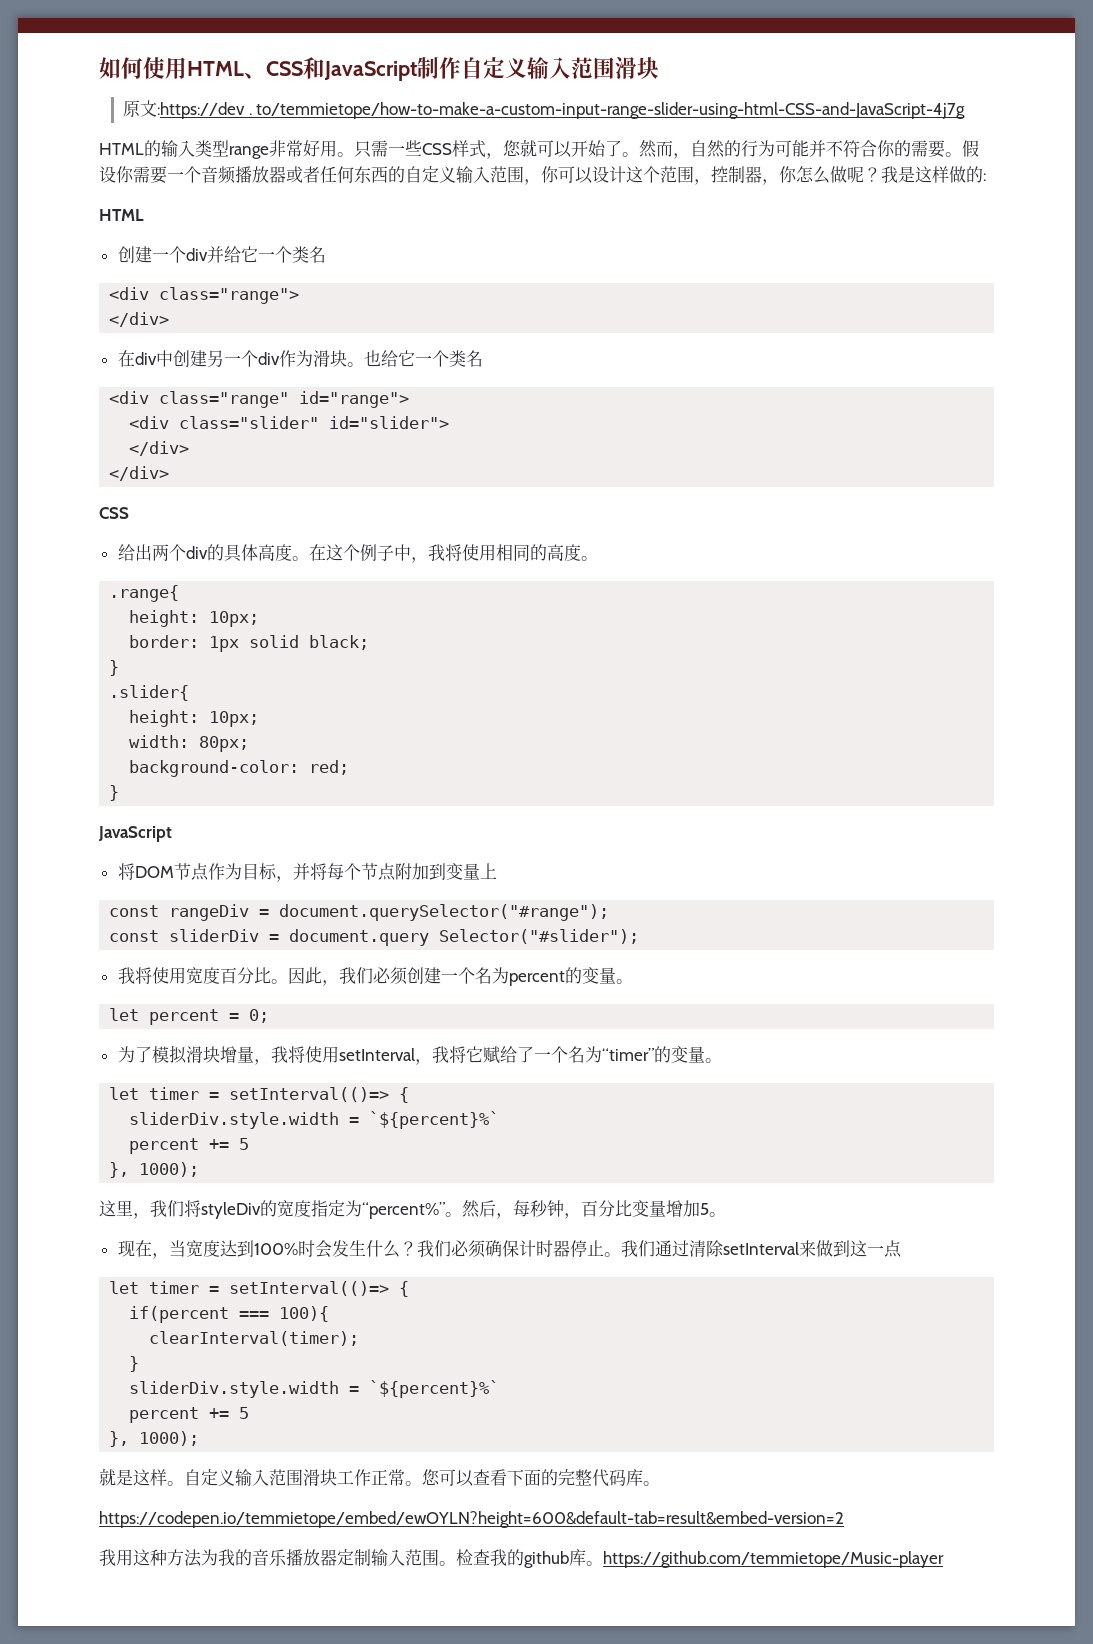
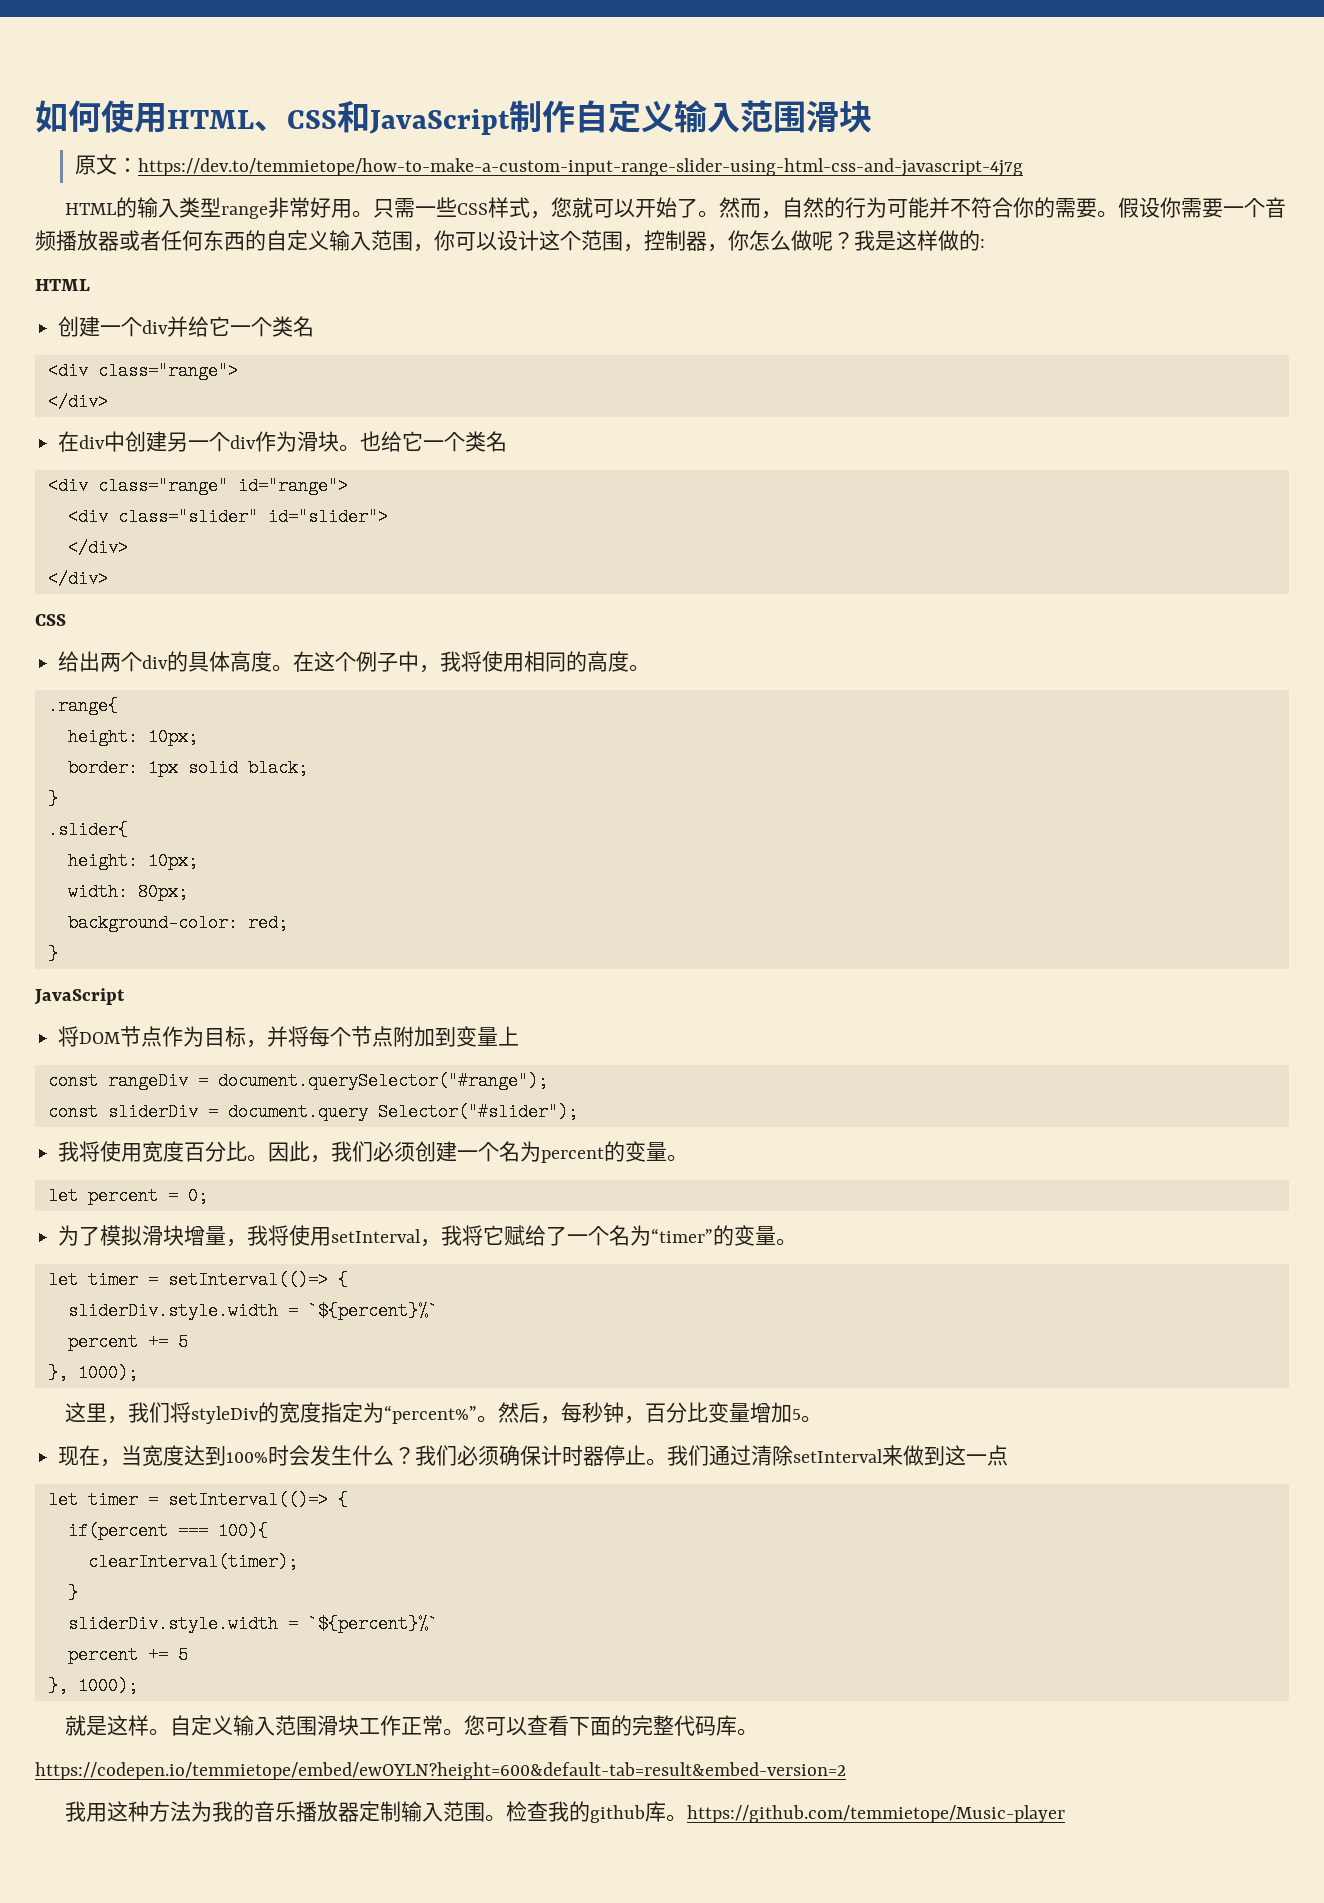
[157,102,966,119] :https://dev . to/temmietope/how-to-make-a-custom-input-range-slider-using-html-CSS-and-JavaScript-4j7g -> [116,157,1023,177] ：https://dev.to/temmietope/how-to-make-a-custom-input-range-slider-using-html-css-and-javascript-4j7g

